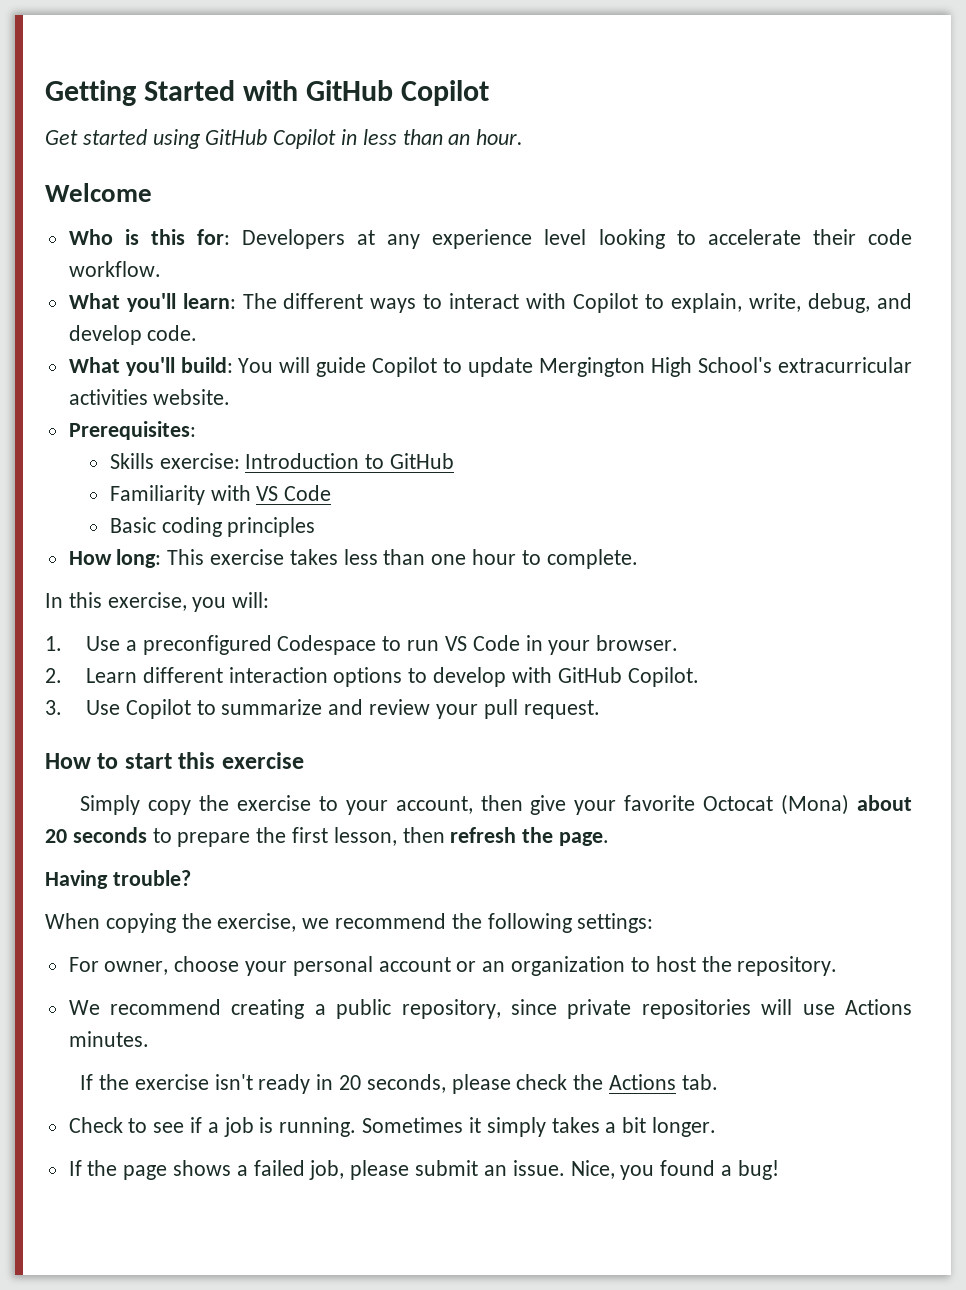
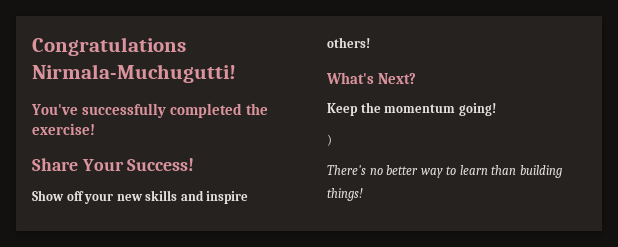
[45,80,490,106] [45,129,524,149] [45,183,152,202] [68,229,912,249] [68,261,161,277] [68,293,912,313] [68,325,198,345] [68,357,912,377] [68,389,231,405] [68,421,196,440] [109,453,454,469] [109,485,332,505] [109,517,316,537] [68,549,638,569] [45,592,270,612] [45,635,679,655] [45,667,699,687] [45,699,600,719] [45,752,304,769] [80,794,913,815] [45,827,610,847] [45,870,191,889] [45,913,654,933] [68,956,838,976] [68,999,912,1019] [68,1031,149,1047] [80,1074,718,1094] [68,1117,716,1137] [68,1160,779,1180] Getting Started with GitHub Copilot // Get started using GitHub Copilot in less than an hour. // Welcome // Who is this for: Developers at any experience level looking to accelerate their code workflow. // What you'll learn: The different ways to interact with Copilot to explain, write, debug, and develop code. // What you'll build: You will guide Copilot to update Mergington High School's extracurricular activities website. // Prerequisites: // Skills exercise: Introduction to GitHub // Familiarity with VS Code // Basic coding principles // How long: This exercise takes less than one hour to complete. // In this exercise, you will: // 1. Use a preconfigured Codespace to run VS Code in your browser. // 2. Learn different interaction options to develop with GitHub Copilot. // 3. Use Copilot to summarize and review your pull request. // How to start this exercise // Simply copy the exercise to your account, then give your favorite Octocat (Mona) about 20 seconds to prepare the first lesson, then refresh the page. // Having trouble? // When copying the exercise, we recommend the following settings: // For owner, choose your personal account or an organization to host the repository. // We recommend creating a public repository, since private repositories will use Actions minutes. // If the exercise isn't ready in 20 seconds, please check the Actions tab. // Check to see if a job is running. Sometimes it simply takes a bit longer. // If the page shows a failed job, please submit an issue. Nice, you found a bug! -> [32,37,186,56] [32,64,236,83] [31,103,269,118] [32,123,95,135] [32,158,195,171] [32,190,249,204] [327,37,370,48] [326,72,417,84] [327,102,496,116] [327,134,332,146] [327,165,562,178] [327,188,363,201] Congratulations Nirmala-Muchugutti! // You've successfully completed the exercise! // Share Your Success! // Show off your new skills and inspire others! // What's Next? // Keep the momentum going! // ) // There's no better way to learn than building things!

